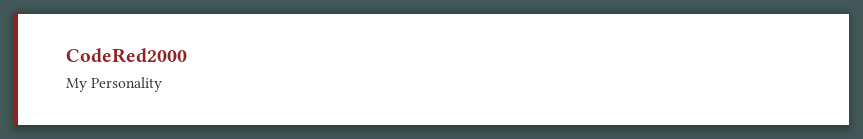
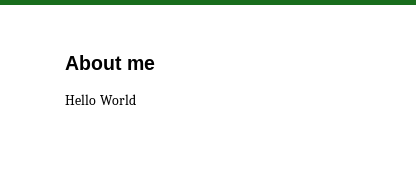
[66,48,187,63] [66,77,163,92] CodeRed2000 // My Personality -> [65,55,156,70] [65,94,136,105] About me // Hello World

